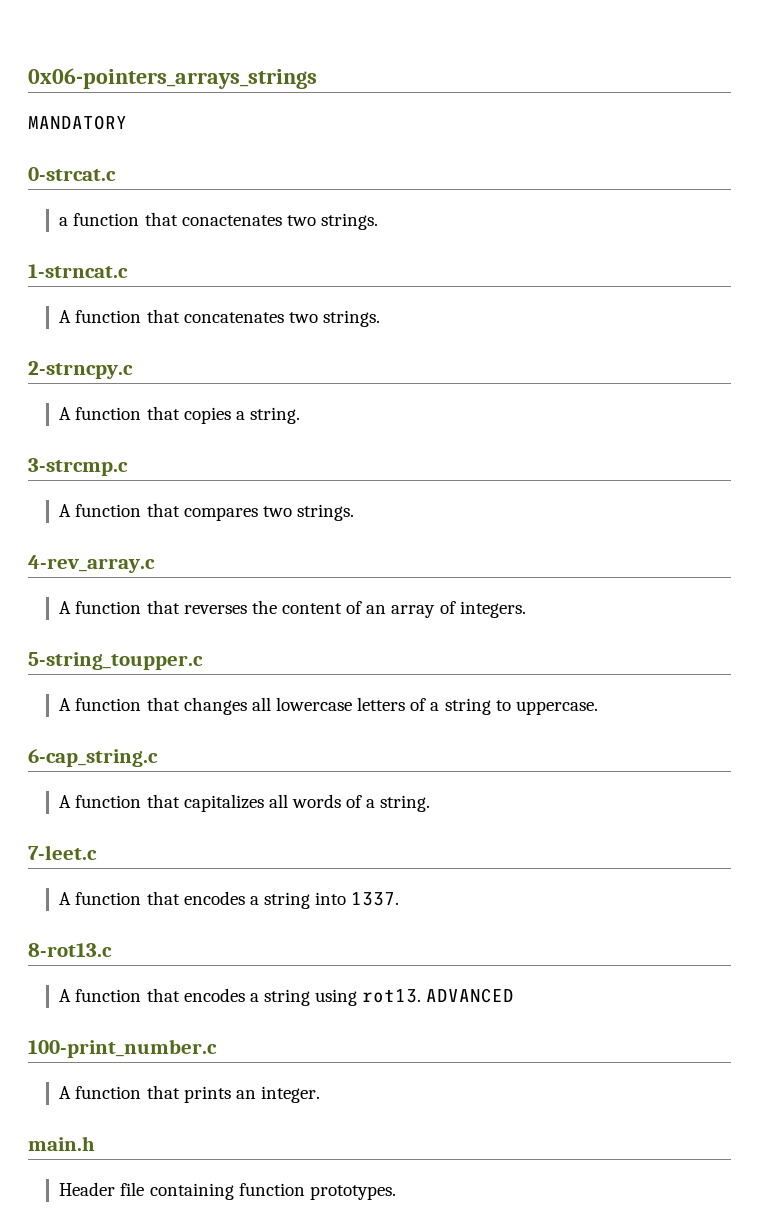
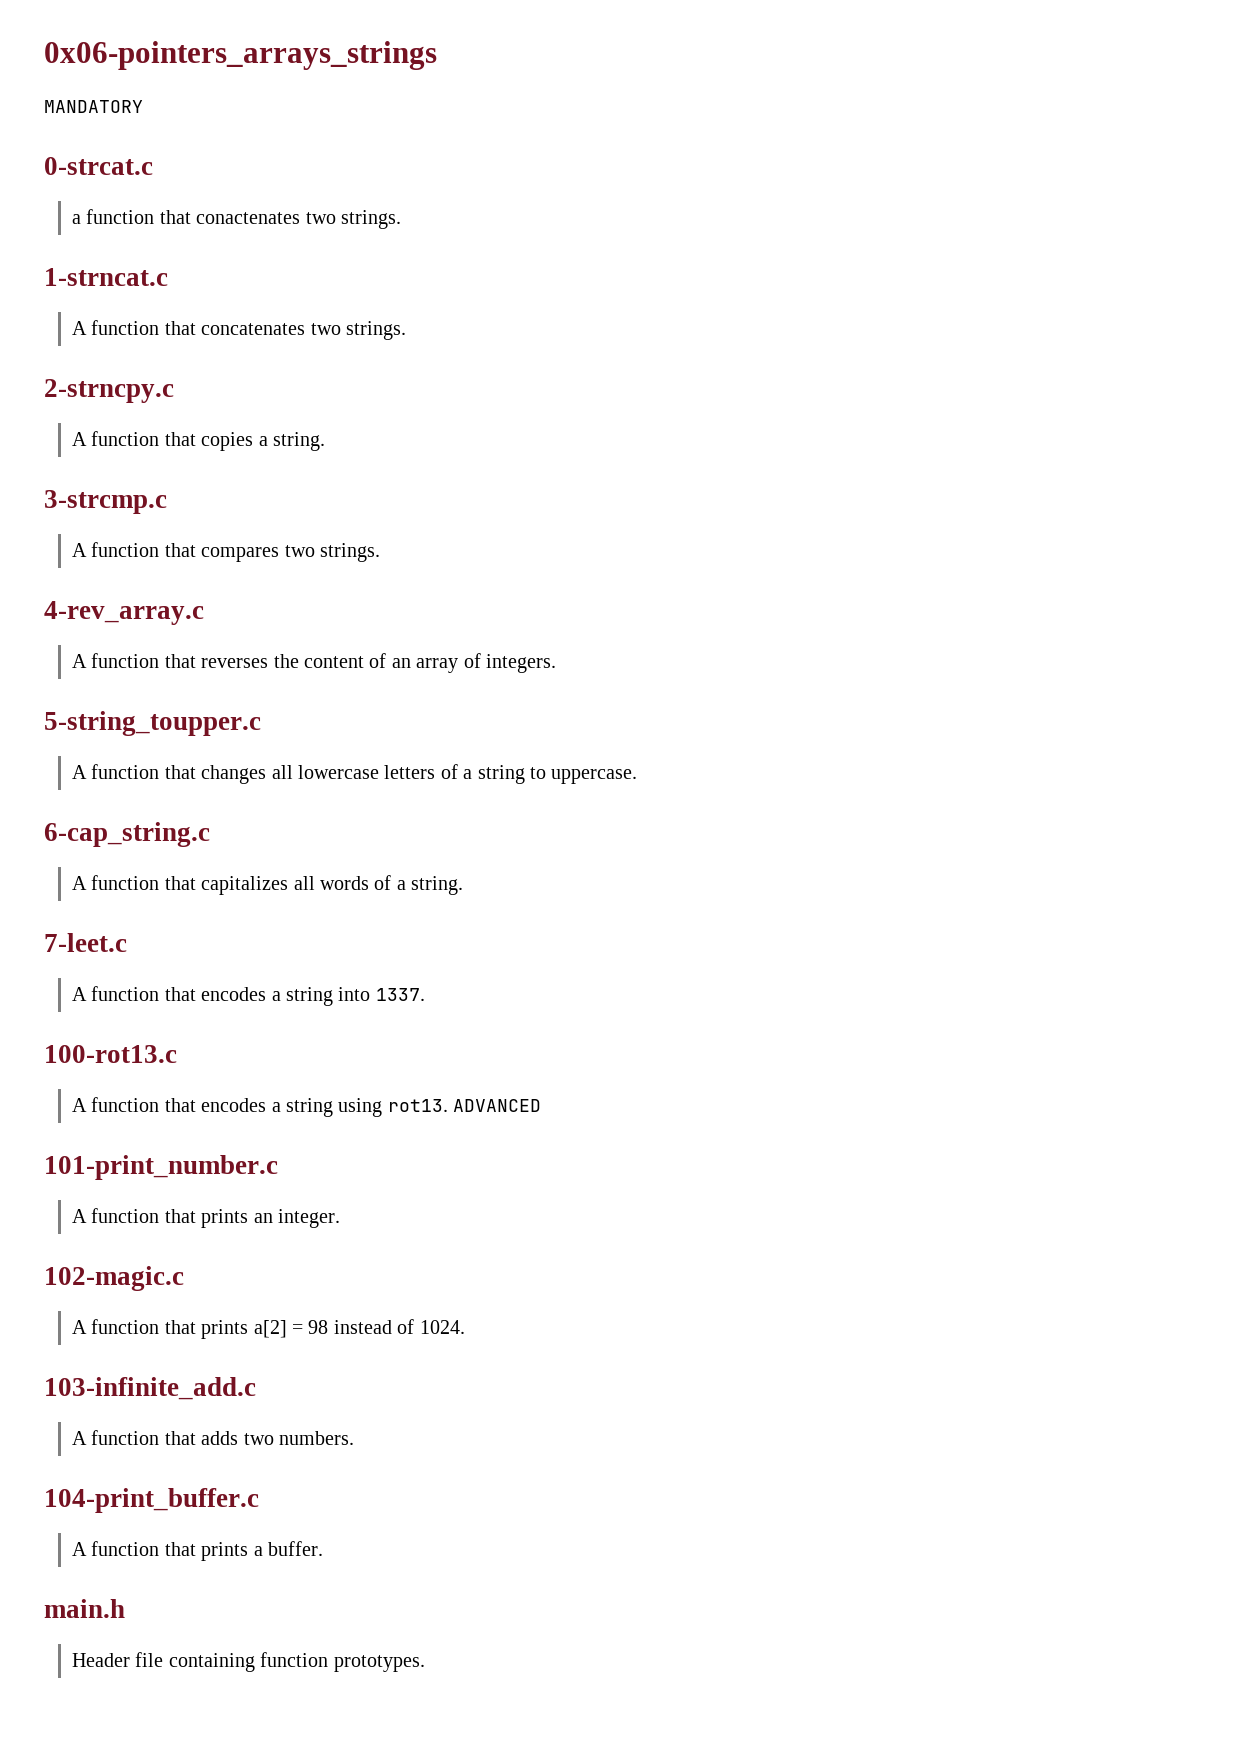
[28,943,112,957] 8-rot13.c -> [44,1045,177,1063] 100-rot13.c
[28,1039,217,1058] 100-print_number.c -> [44,1155,278,1180] 101-print_number.c
(320, 1094) none -> [44,1266,184,1291] [71,1319,465,1339] [44,1377,256,1400] [71,1430,354,1445] [44,1488,259,1513] [71,1541,323,1561] // 102-magic.c // A function that prints a[2] = 98 instead of 1024. // 103-infinite_add.c // A function that adds two numbers. // 104-print_buffer.c // A function that prints a buffer.

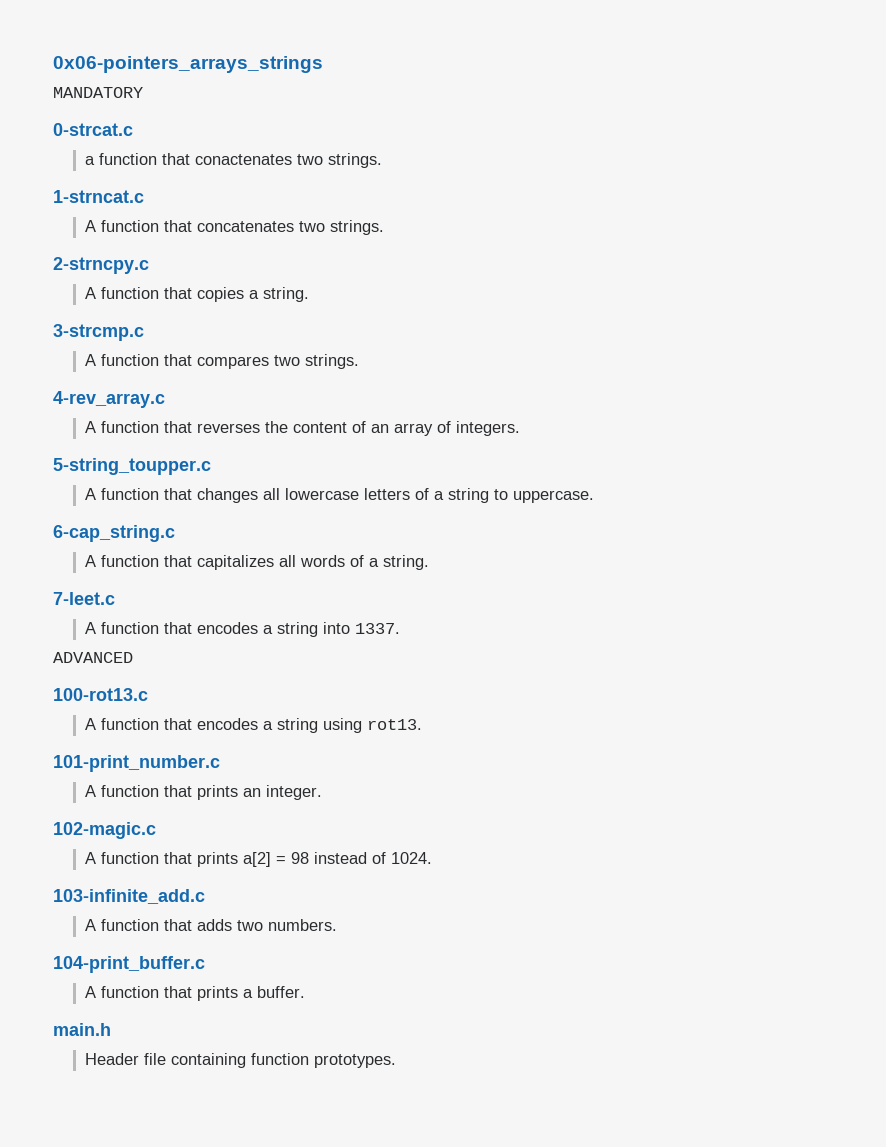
(425, 994) none -> [53,652,133,663] // ADVANCED
[453,1099,542,1112] ADVANCED -> (423, 724) none

